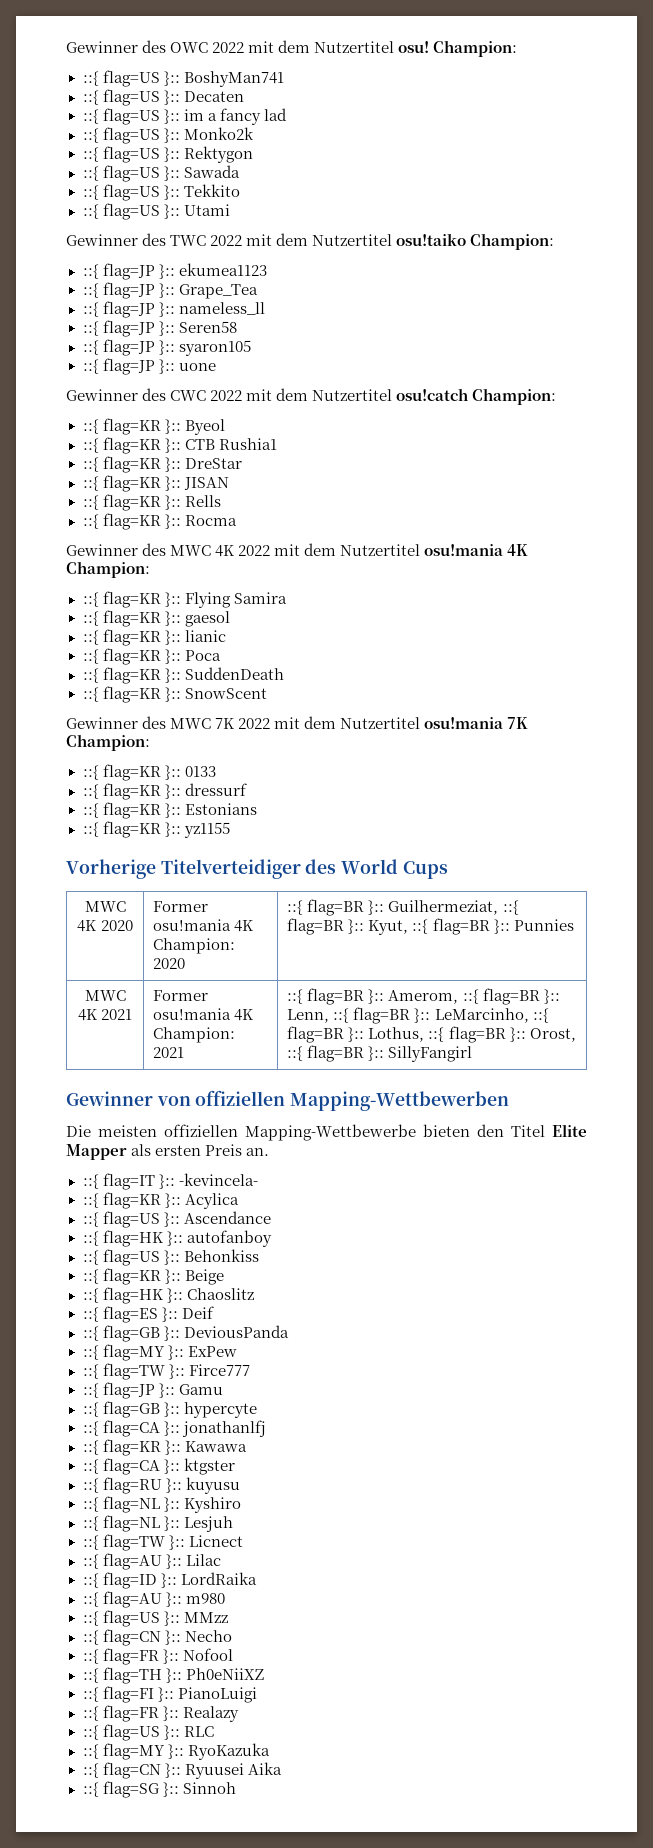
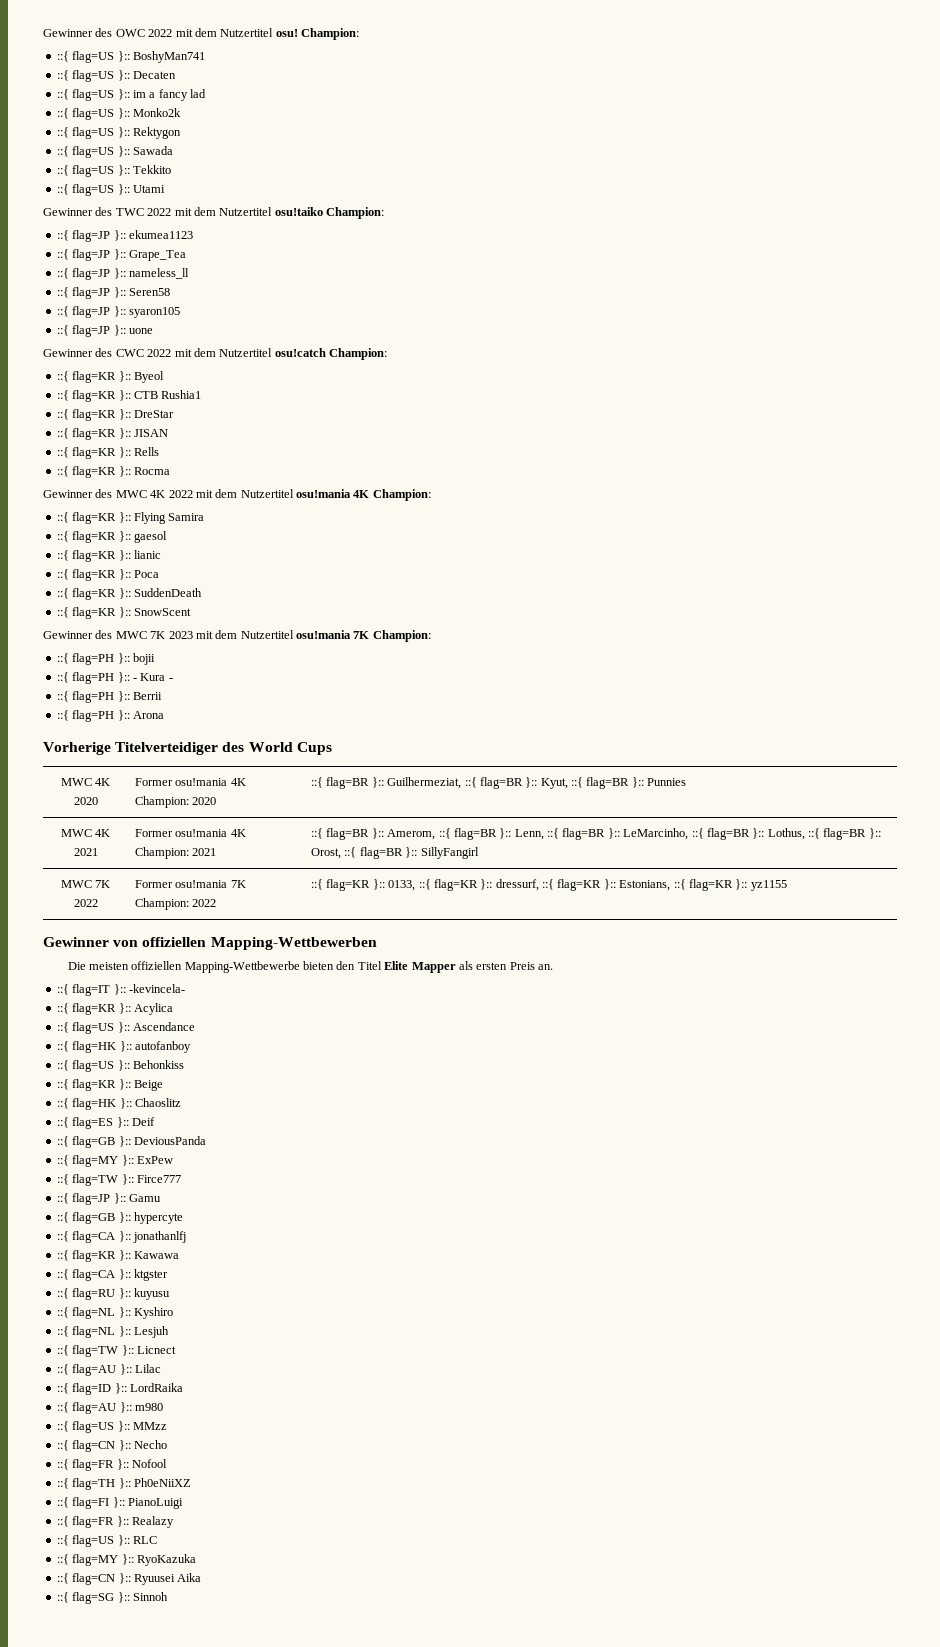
[238,718,271,729] 2022 -> [168,631,193,639] 2023
[102,764,216,781] [82,783,247,800] [82,802,257,819] [82,821,230,838] flag=KR }:: 0133 // ::{ flag=KR }:: dressurf // ::{ flag=KR }:: Estonians // ::{ flag=KR }:: yz1155 -> [72,653,155,665] [56,672,173,684] [56,691,162,703] [56,710,164,722] flag=PH }:: bojii // ::{ flag=PH }:: - Kura - // ::{ flag=PH }:: Berrii // ::{ flag=PH }:: Arona
(473, 1054) none -> [60,880,111,888] [73,899,98,907] [135,880,246,888] [135,898,217,910] [311,879,787,891] // MWC 7K 2022 | Former osu!mania 7K Champion: 2022 | ::{ flag=KR }:: 0133, ::{ flag=KR }:: dressurf, ::{ flag=KR }:: Estonians, ::{ flag=KR }:: yz1155

